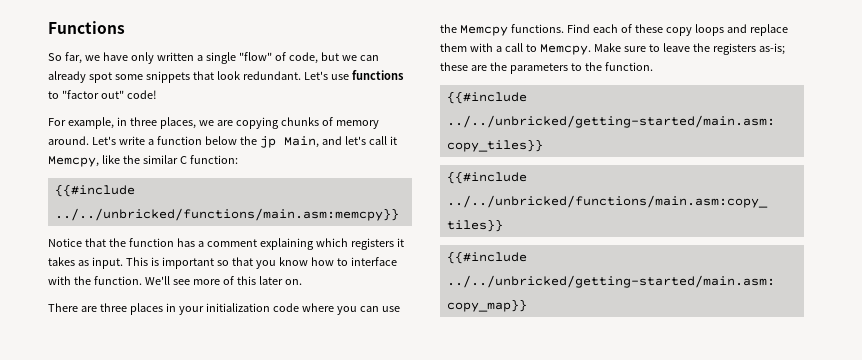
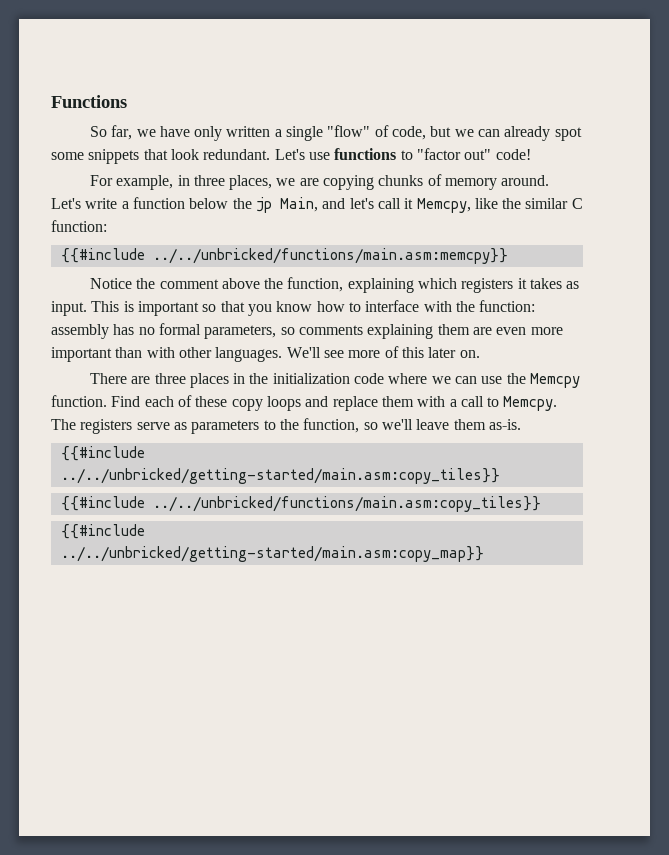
[84,238,257,247] that the function has a comment -> [136,277,344,292] the comment above the function,
[93,276,142,285] function. -> [479,300,536,312] [51,323,563,339] [51,347,283,362] function: assembly has no formal parameters, so comments explaining them are even more important than with other languages.
[178,306,204,315] your -> [249,373,269,384] the
[336,306,357,315] you -> [431,376,451,384] we
[510,24,564,33] functions. -> [51,395,107,407] function.
[593,43,785,55] [440,62,653,74] Make sure to leave the registers as-is; these are the parameters to the function. -> [51,418,521,434] The registers serve as parameters to the function, so we'll leave them as-is.

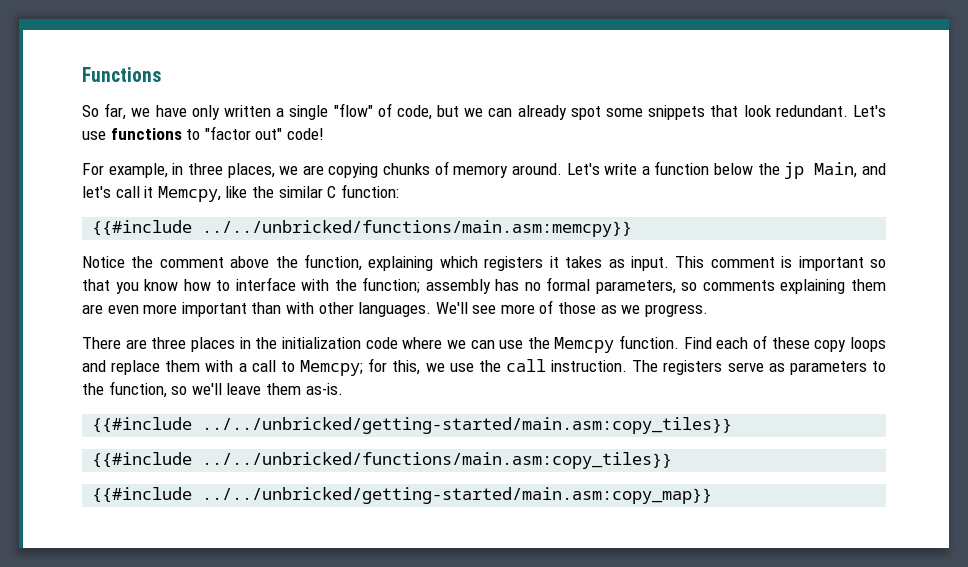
(120, 306) none -> [710,257,775,268] comment
[479,300,536,312] function: -> [362,277,421,293] function;
[401,347,480,358] this later on. -> [558,302,708,317] those as we progress.
[503,396,558,411] Memcpy. -> [300,358,628,376] Memcpy; for this, we use the call instruction.

